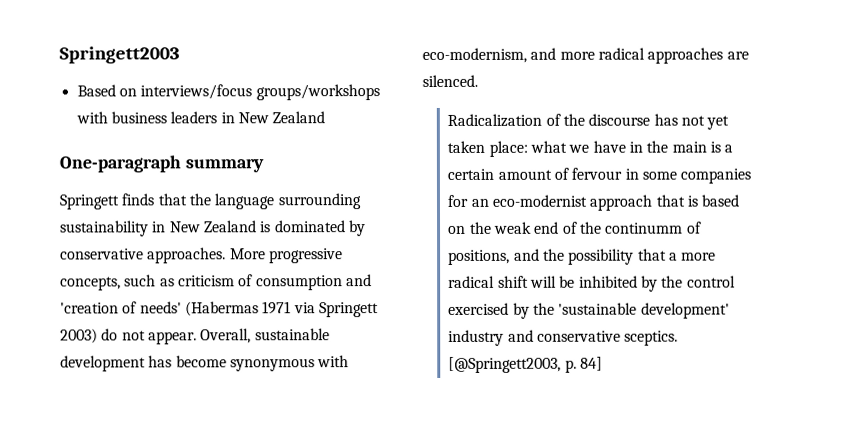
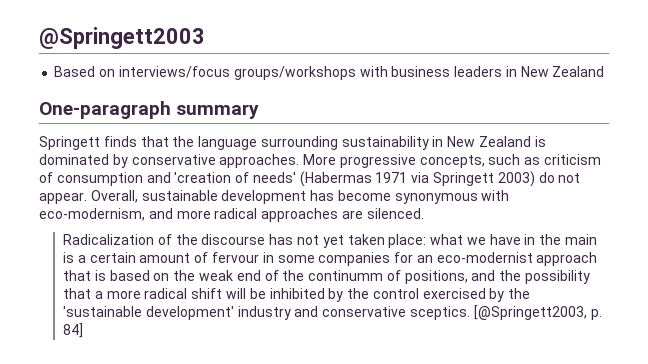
[59,46,180,64] Springett2003 -> [39,27,205,49] @Springett2003

